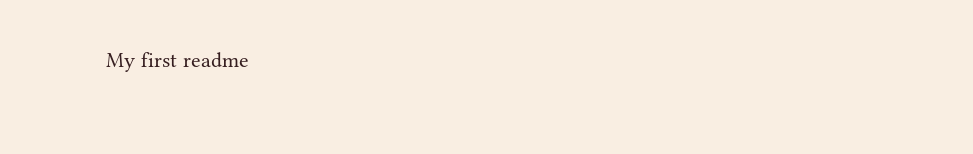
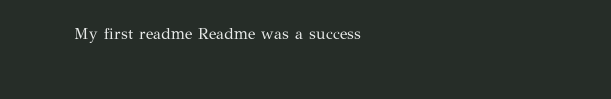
(249, 60) none -> [198,28,361,39] Readme was a success

